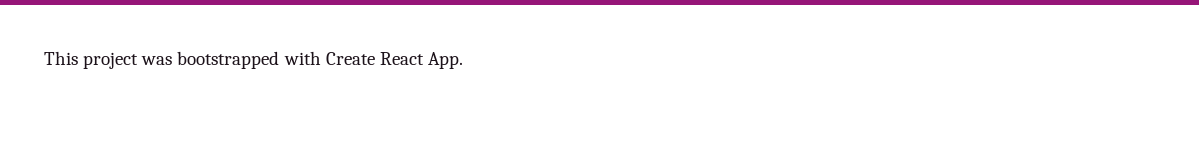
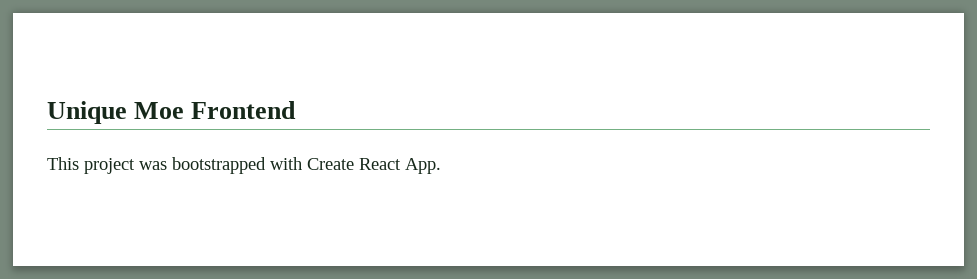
(44, 58) none -> [47,101,297,124] Unique Moe Frontend //

